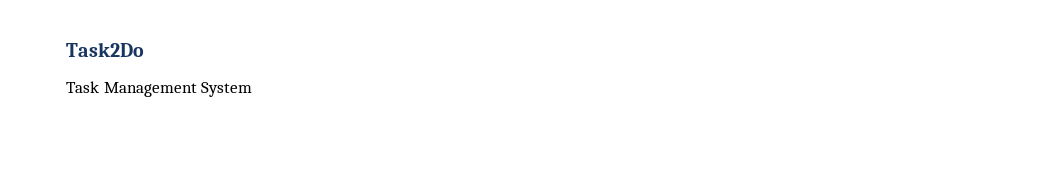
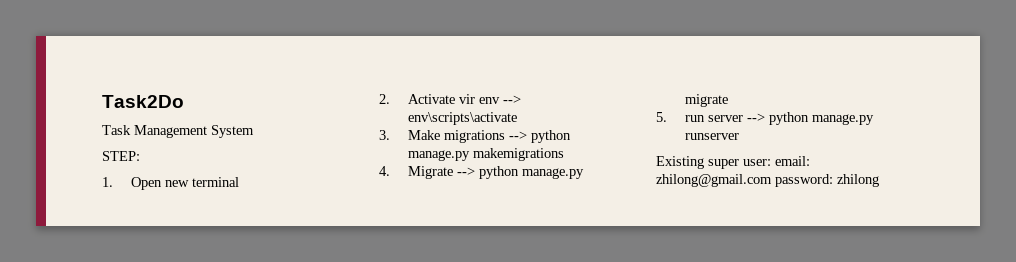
(253, 89) none -> [102,151,140,161] [102,177,239,190] [379,94,521,104] [407,112,517,125] [379,130,571,143] [407,148,564,161] [379,166,584,179] [684,94,728,107] [656,112,874,125] [684,133,739,140] [656,156,810,169] [656,174,879,187] // STEP: // 1. Open new terminal // 2. Activate vir env --> env\scripts\activate // 3. Make migrations --> python manage.py makemigrations // 4. Migrate --> python manage.py migrate // 5. run server --> python manage.py runserver // Existing super user: email: zhilong@gmail.com password: zhilong

